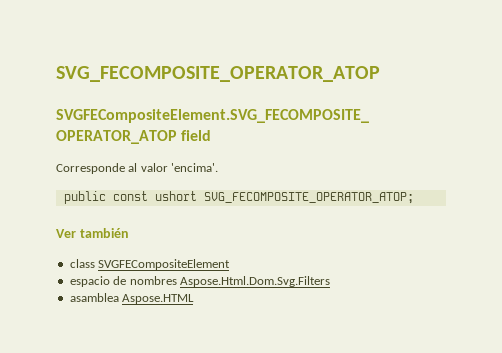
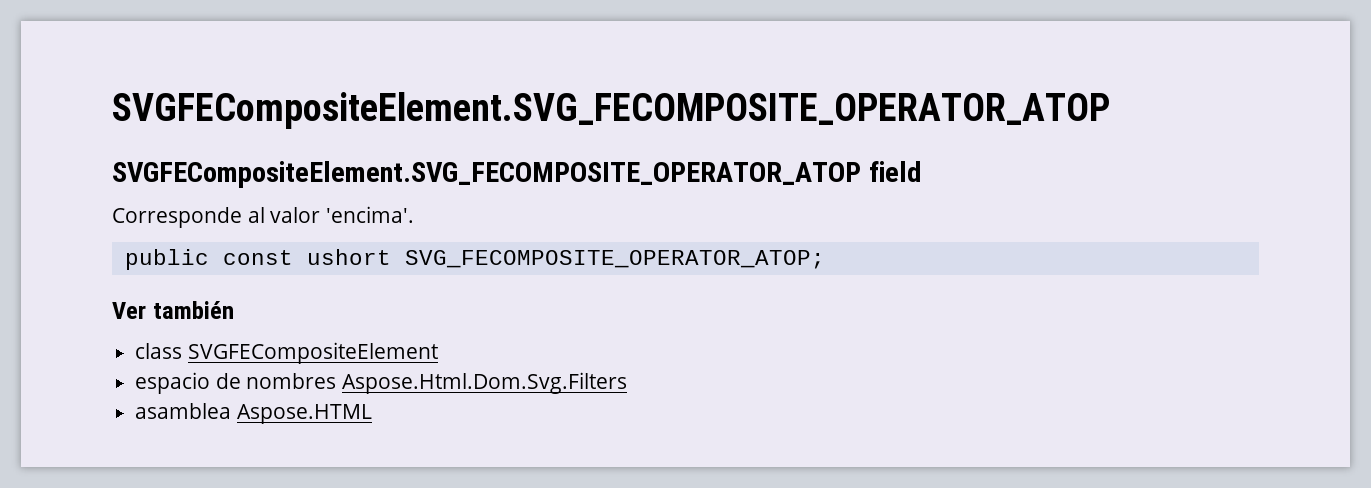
[56,66,380,82] SVG_FECOMPOSITE_OPERATOR_ATOP -> [112,92,1110,129] SVGFECompositeElement.SVG_FECOMPOSITE_OPERATOR_ATOP

